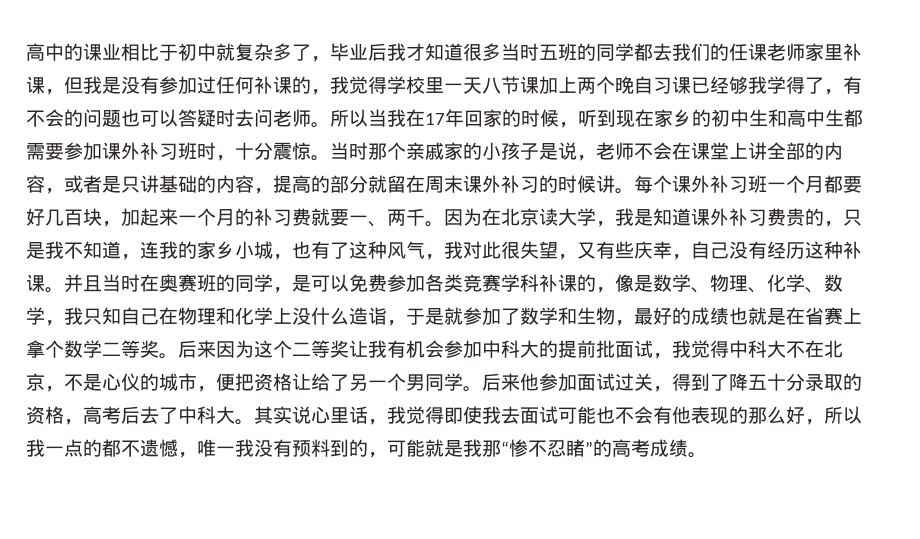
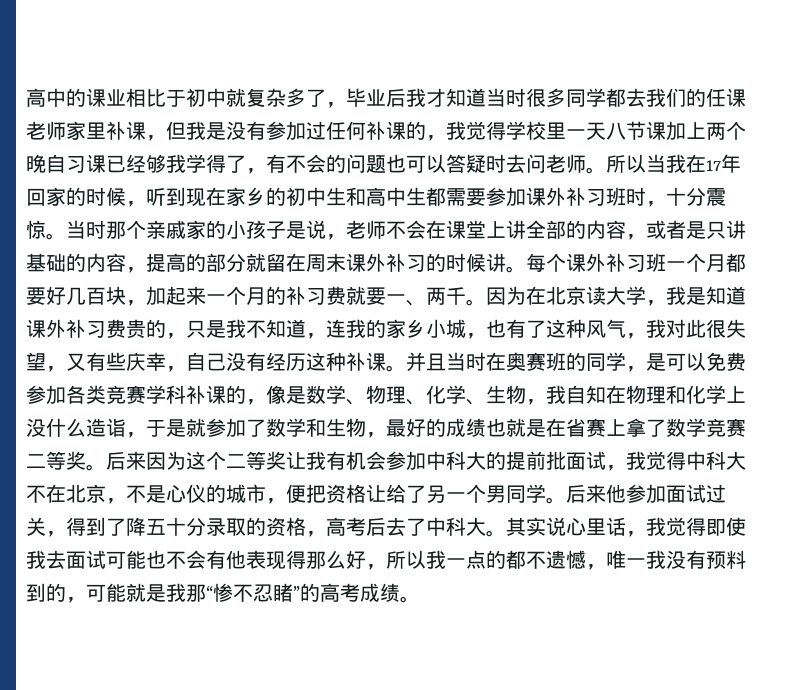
[463,43,596,61] 很多当时五班的 -> [486,88,566,107] 当时很多
[824,274,843,292] [26,307,159,326] 数学，我只知自己 -> [486,385,606,405] 生物，我自知
[45,340,102,358] 个数学 -> [646,418,746,437] 了数学竞赛
[729,406,748,424] 的 -> [286,550,306,569] 得

